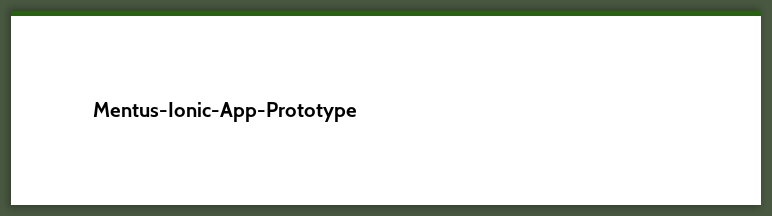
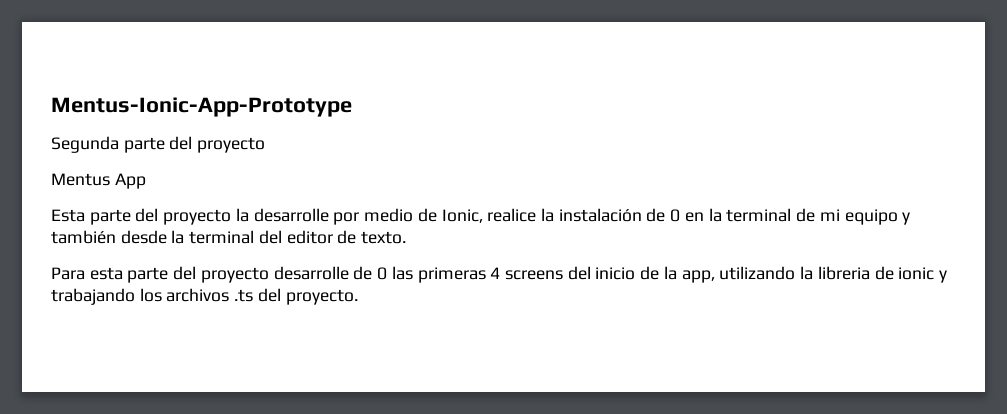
(357, 112) none -> [51,136,266,153] [51,173,146,189] [51,208,911,225] [51,230,407,244] [51,266,947,283] [51,288,358,305] // Segunda parte del proyecto // Mentus App // Esta parte del proyecto la desarrolle por medio de Ionic, realice la instalación de 0 en la terminal de mi equipo y también desde la terminal del editor de texto. // Para esta parte del proyecto desarrolle de 0 las primeras 4 screens del inicio de la app, utilizando la libreria de ionic y trabajando los archivos .ts del proyecto.

